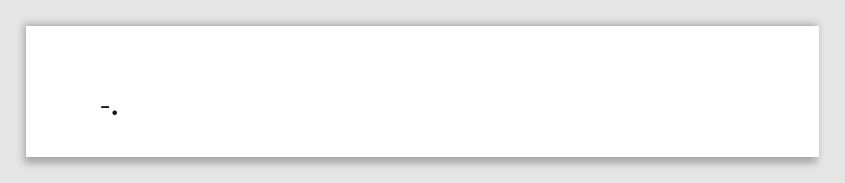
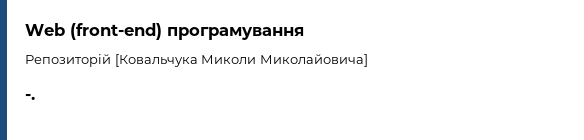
(100, 110) none -> [25,23,304,40] [25,54,368,67] Web (front-end) програмування // Репозиторій [Ковальчука Миколи Миколайовича] //

